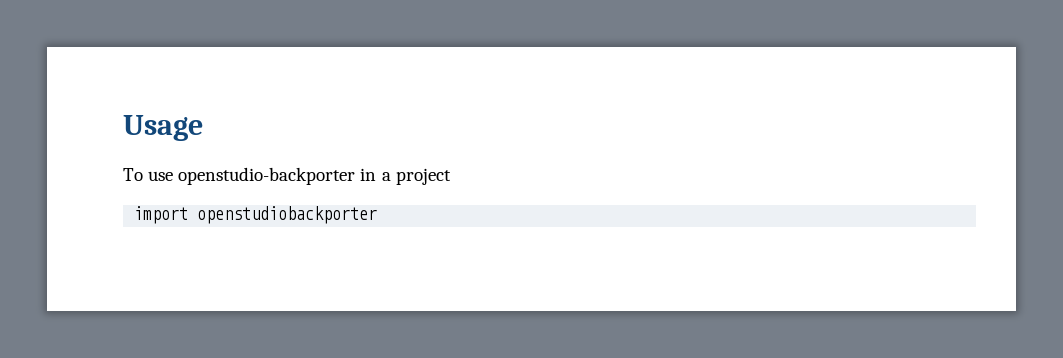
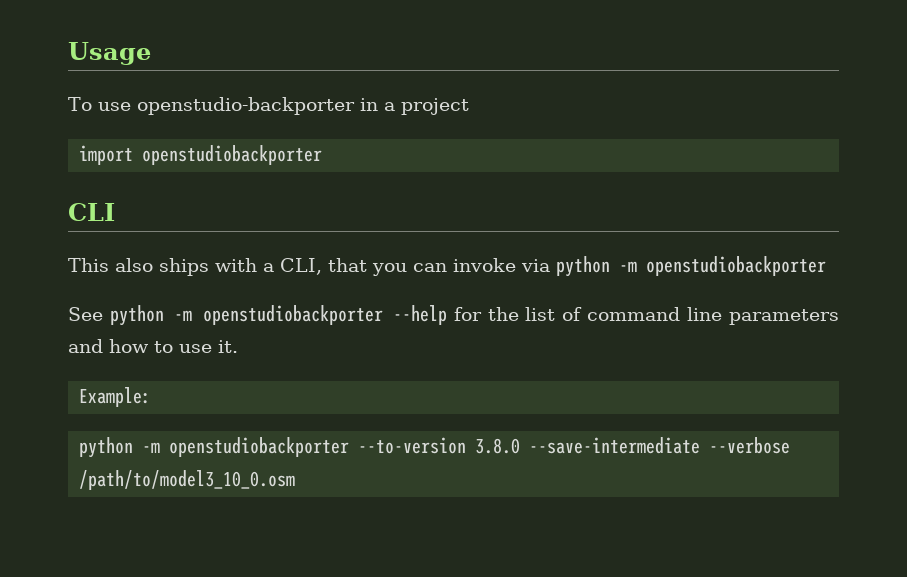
(378, 215) none -> [68,203,115,221] [68,256,826,277] [68,305,839,326] [68,339,238,353] [79,387,152,407] [79,437,791,458] [79,470,296,490] // CLI // This also ships with a CLI, that you can invoke via python -m openstudiobackporter // See python -m openstudiobackporter --help for the list of command line parameters and how to use it. // Example: // python -m openstudiobackporter --to-version 3.8.0 --save-intermediate --verbose /path/to/model3_10_0.osm

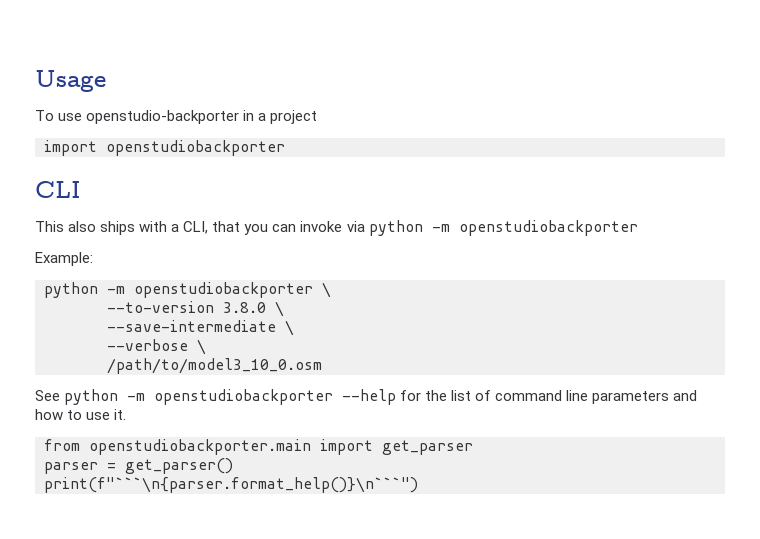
(826, 266) none -> [35,252,93,266] [44,282,331,298] [107,301,284,317] [107,320,294,336] [107,339,206,355] [107,358,322,374] // Example: // python -m openstudiobackporter \ // --to-version 3.8.0 \ // --save-intermediate \ // --verbose \ // /path/to/model3_10_0.osm
[79,387,152,407] [79,437,791,458] [79,470,296,490] Example: // python -m openstudiobackporter --to-version 3.8.0 --save-intermediate --verbose /path/to/model3_10_0.osm -> [44,439,473,455] [44,458,233,474] [44,477,418,493] from openstudiobackporter.main import get_parser // parser = get_parser() // print(f"```\n{parser.format_help()}\n```")

